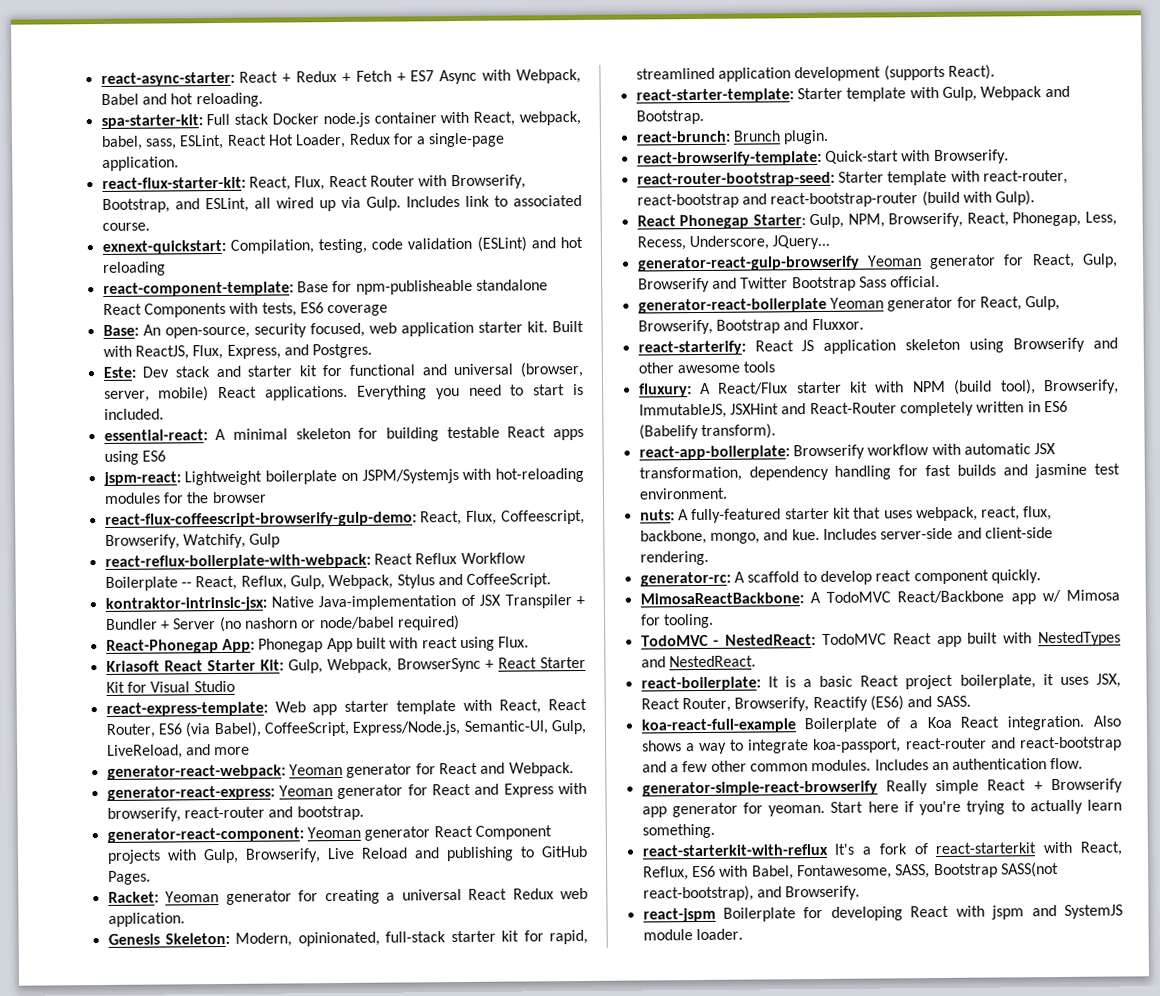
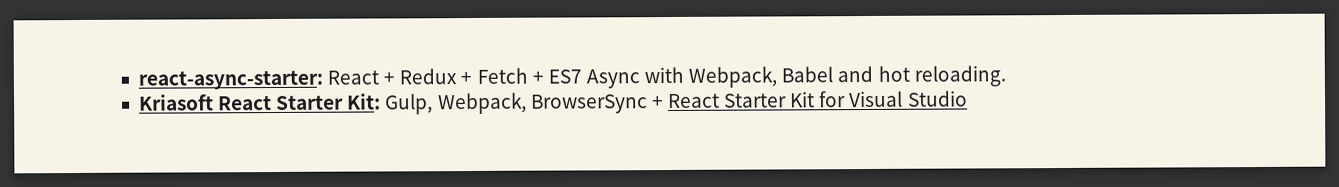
[100,110,581,130] [100,132,506,151] [101,156,179,171] [101,174,526,191] [101,194,583,213] [101,222,150,231] [101,236,583,255] [102,261,166,276] [102,279,548,297] [102,302,389,318] [102,320,584,339] [102,343,373,360] [102,361,583,378] [103,383,584,402] [103,408,164,420] [103,426,584,442] [103,450,166,465] [102,467,584,486] [103,491,267,504] [104,509,585,528] [104,533,281,549] [104,552,526,570] [104,573,552,591] [104,594,585,612] [104,615,460,633] [105,636,530,654] // spa-starter-kit: Full stack Docker node.js container with React, webpack, babel, sass, ESLint, React Hot Loader, Redux for a single-page application. // react-flux-starter-kit: React, Flux, React Router with Browserify, Bootstrap, and ESLint, all wired up via Gulp. Includes link to associated course. // exnext-quickstart: Compilation, testing, code validation (ESLint) and hot reloading // react-component-template: Base for npm-publisheable standalone React Components with tests, ES6 coverage // Base: An open-source, security focused, web application starter kit. Built with ReactJS, Flux, Express, and Postgres. // Este: Dev stack and starter kit for functional and universal (browser, server, mobile) React applications. Everything you need to start is included. // essential-react: A minimal skeleton for building testable React apps using ES6 // jspm-react: Lightweight boilerplate on JSPM/Systemjs with hot-reloading modules for the browser // react-flux-coffeescript-browserify-gulp-demo: React, Flux, Coffeescript, Browserify, Watchify, Gulp // react-reflux-boilerplate-with-webpack: React Reflux Workflow Boilerplate -- React, Reflux, Gulp, Webpack, Stylus and CoffeeScript. // kontraktor-intrinsic-jsx: Native Java-implementation of JSX Transpiler + Bundler + Server (no nashorn or node/babel required) // React-Phonegap App: Phonegap App built with react using Flux. -> (1006, 76) none
[105,698,587,717] [105,719,586,738] [106,744,251,759] [106,762,574,780] [106,782,587,801] [106,805,364,822] [106,825,552,843] [106,845,588,864] [107,870,151,885] [107,887,588,905] [107,912,185,927] [107,929,588,947] [635,64,995,82] [635,85,1070,104] [635,109,704,125] [635,129,830,145] [636,149,1009,167] [636,169,1068,188] [636,190,1036,209] [636,211,1117,230] [636,234,831,251] [636,253,1118,272] [637,275,941,293] [637,295,1061,314] [637,318,864,335] [637,337,1118,356] [637,361,776,374] [638,379,1119,398] [638,400,1068,419] [638,423,776,440] [638,443,1057,461] [638,463,1120,482] [638,487,728,500] [639,506,1053,524] [639,527,1053,545] [639,550,709,566] [639,569,1041,587] [639,589,1120,605] [639,613,714,629] [640,631,1121,648] [640,655,756,668] [640,673,1121,692] [640,695,971,713] [640,715,1121,734] [641,736,1122,755] [641,757,1084,773] [641,778,1123,797] [641,799,1122,818] [641,823,715,839] [641,841,1123,857] [642,862,1059,881] [642,885,861,902] [642,904,1123,923] [642,928,743,941] // react-express-template: Web app starter template with React, React Router, ES6 (via Babel), CoffeeScript, Express/Node.js, Semantic-UI, Gulp, LiveReload, and more // generator-react-webpack: Yeoman generator for React and Webpack. // generator-react-express: Yeoman generator for React and Express with browserify, react-router and bootstrap. // generator-react-component: Yeoman generator React Component projects with Gulp, Browserify, Live Reload and publishing to GitHub Pages. // Racket: Yeoman generator for creating a universal React Redux web application. // Genesis Skeleton: Modern, opinionated, full-stack starter kit for rapid, streamlined application development (supports React). // react-starter-template: Starter template with Gulp, Webpack and Bootstrap. // react-brunch: Brunch plugin. // react-browserify-template: Quick-start with Browserify. // react-router-bootstrap-seed: Starter template with react-router, react-bootstrap and react-bootstrap-router (build with Gulp). // React Phonegap Starter: Gulp, NPM, Browserify, React, Phonegap, Less, Recess, Underscore, JQuery... // generator-react-gulp-browserify Yeoman generator for React, Gulp, Browserify and Twitter Bootstrap Sass official. // generator-react-boilerplate Yeoman generator for React, Gulp, Browserify, Bootstrap and Fluxxor. // react-starterify: React JS application skeleton using Browserify and other awesome tools // fluxury: A React/Flux starter kit with NPM (build tool), Browserify, ImmutableJS, JSXHint and React-Router completely written in ES6 (Babelify transform). // react-app-boilerplate: Browserify workflow with automatic JSX transformation, dependency handling for fast builds and jasmine test environment. // nuts: A fully-featured starter kit that uses webpack, react, flux, backbone, mongo, and kue. Includes server-side and client-side rendering. // generator-rc: A scaffold to develop react component quickly. // MimosaReactBackbone: A TodoMVC React/Backbone app w/ Mimosa for tooling. // TodoMVC - NestedReact: TodoMVC React app built with NestedTypes and NestedReact. // react-boilerplate: It is a basic React project boilerplate, it uses JSX, React Router, Browserify, Reactify (ES6) and SASS. // koa-react-full-example Boilerplate of a Koa React integration. Also shows a way to integrate koa-passport, react-router and react-bootstrap and a few other common modules. Includes an authentication flow. // generator-simple-react-browserify Really simple React + Browserify app generator for yeoman. Start here if you're trying to actually learn something. // react-starterkit-with-reflux It's a fork of react-starterkit with React, Reflux, ES6 with Babel, Fontawesome, SASS, Bootstrap SASS(not react-bootstrap), and Browserify. // react-jspm Boilerplate for developing React with jspm and SystemJS module loader. -> (968, 98) none

